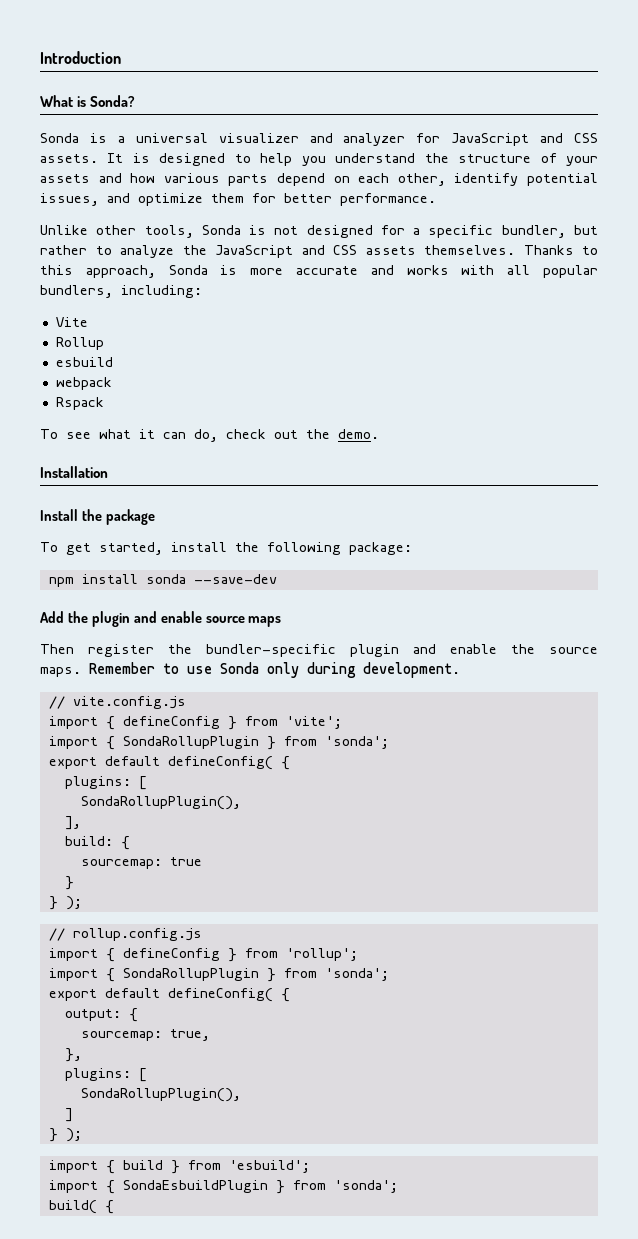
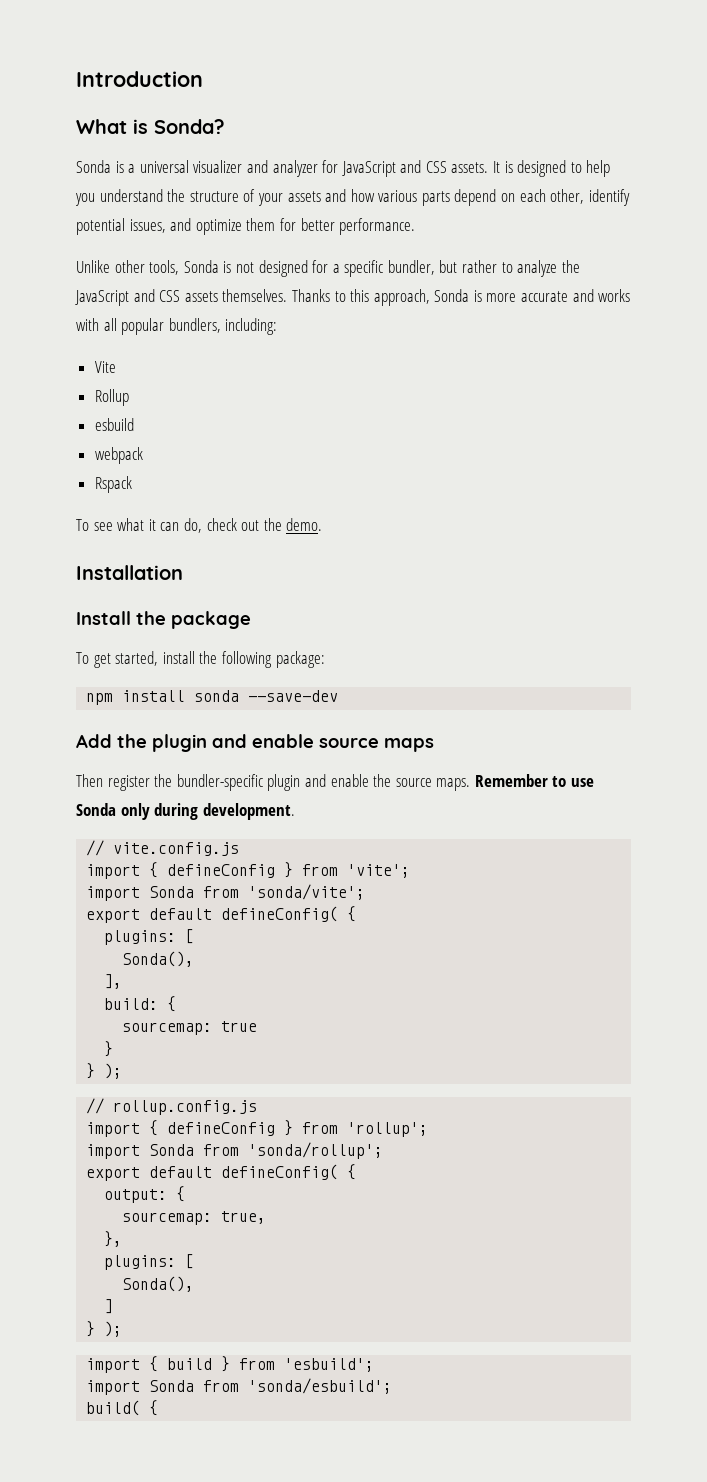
[105,736,389,750] { SondaRollupPlugin } from 'sonda'; -> [149,884,366,900] Sonda from 'sonda/vite';
[80,796,241,810] SondaRollupPlugin(), -> [122,951,195,967] Sonda(),
[105,968,389,982] { SondaRollupPlugin } from 'sonda'; -> [149,1142,384,1159] Sonda from 'sonda/rollup';
[80,1088,241,1102] SondaRollupPlugin(), -> [122,1276,195,1292] Sonda(),
[105,1180,398,1194] { SondaEsbuildPlugin } from 'sonda'; -> [149,1378,393,1394] Sonda from 'sonda/esbuild';

